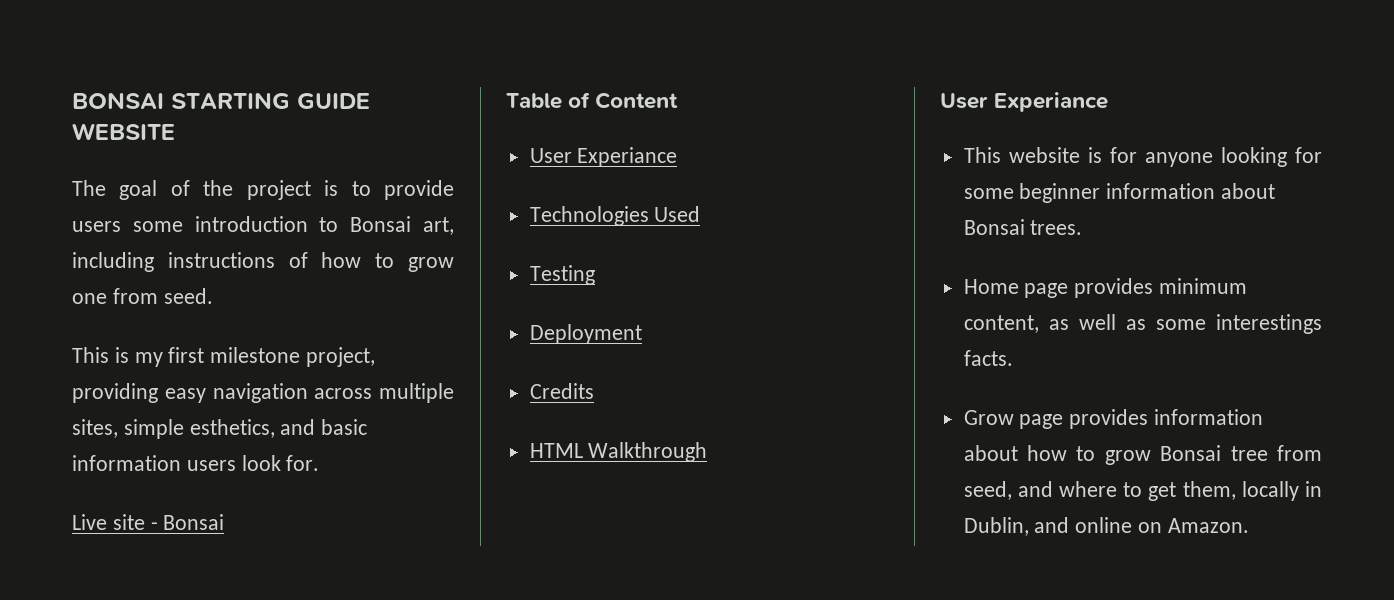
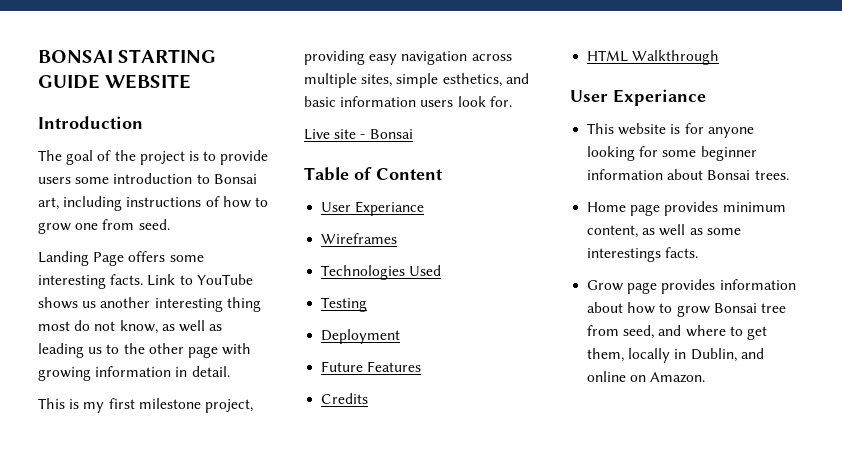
(175, 131) none -> [38,116,143,129] // Introduction
(213, 296) none -> [38,251,204,266] [38,274,253,289] [38,297,261,312] [38,320,223,334] [38,343,252,358] [38,366,230,381] // Landing Page offers some interesting facts. Link to YouTube shows us another interesting thing most do not know, as well as leading us to the other page with growing information in detail.
(678, 157) none -> [321,233,398,244] // Wireframes
(642, 334) none -> [321,361,422,372] // Future Features

